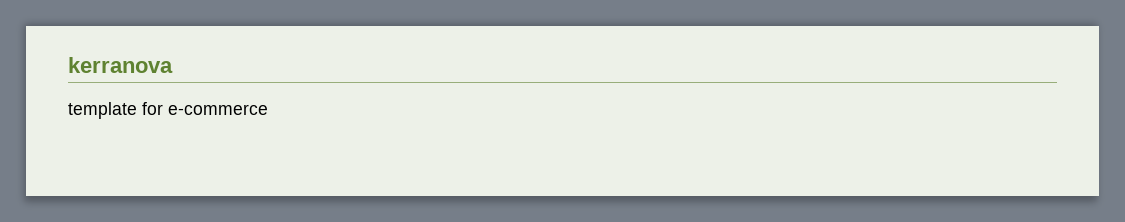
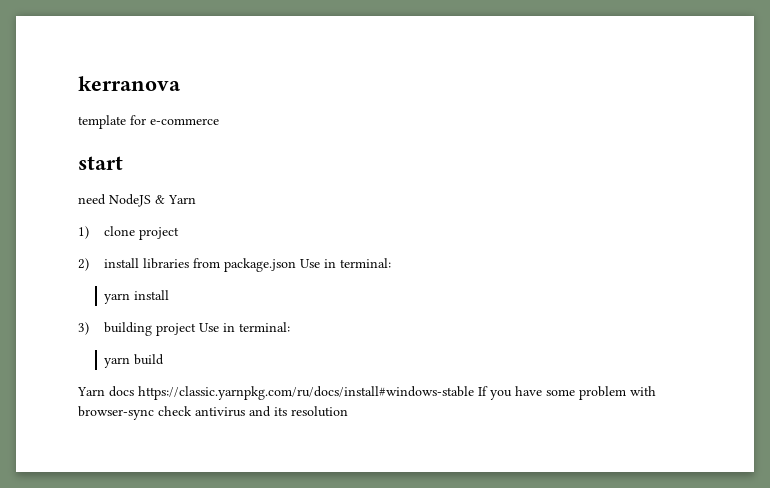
(268, 109) none -> [78,156,123,170] [78,194,196,207] [78,226,180,240] [78,258,392,272] [104,290,170,304] [78,322,291,336] [104,354,165,368] [77,386,656,400] [78,406,348,420] // start // need NodeJS & Yarn // 1) clone project // 2) install libraries from package.json Use in terminal: // yarn install // 3) building project Use in terminal: // yarn build // Yarn docs https://classic.yarnpkg.com/ru/docs/install#windows-stable If you have some problem with browser-sync check antivirus and its resolution

